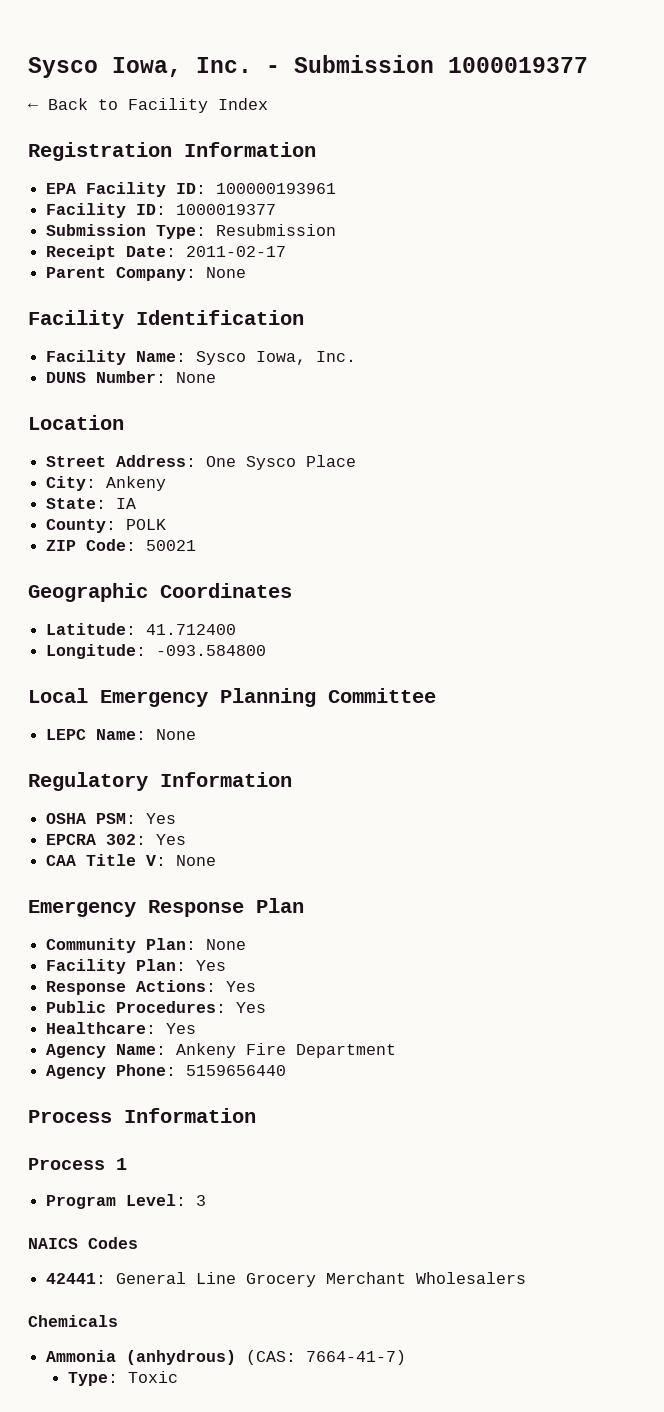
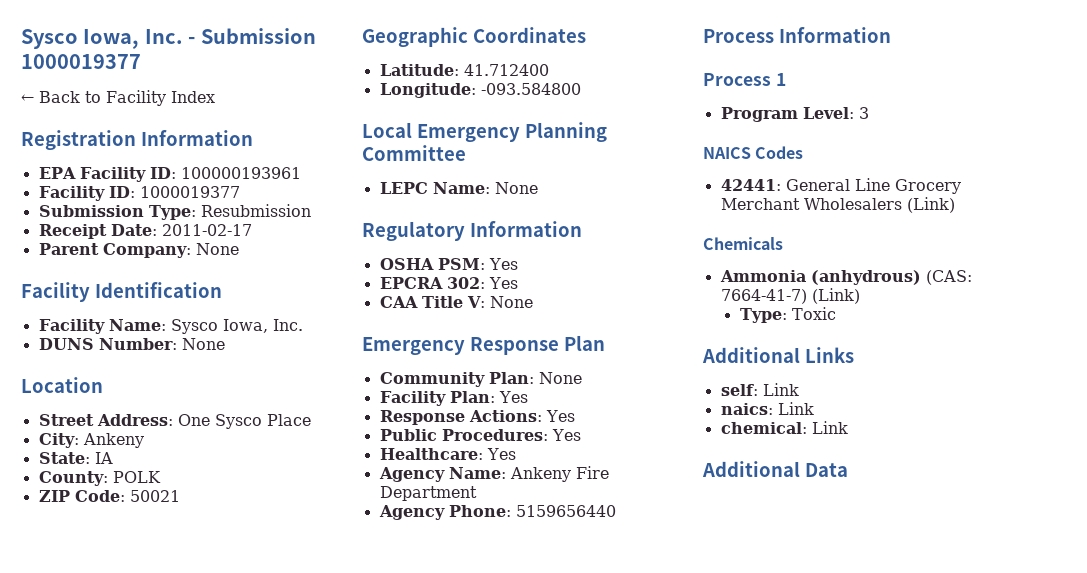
(527, 1278) none -> [906,197,955,213] (Link)
(407, 1357) none -> [811,288,860,304] (Link)
(178, 1377) none -> [702,347,854,363] [720,383,799,396] [720,402,814,415] [720,421,848,434] [702,461,848,477] // Additional Links // self: Link // naics: Link // chemical: Link // Additional Data

